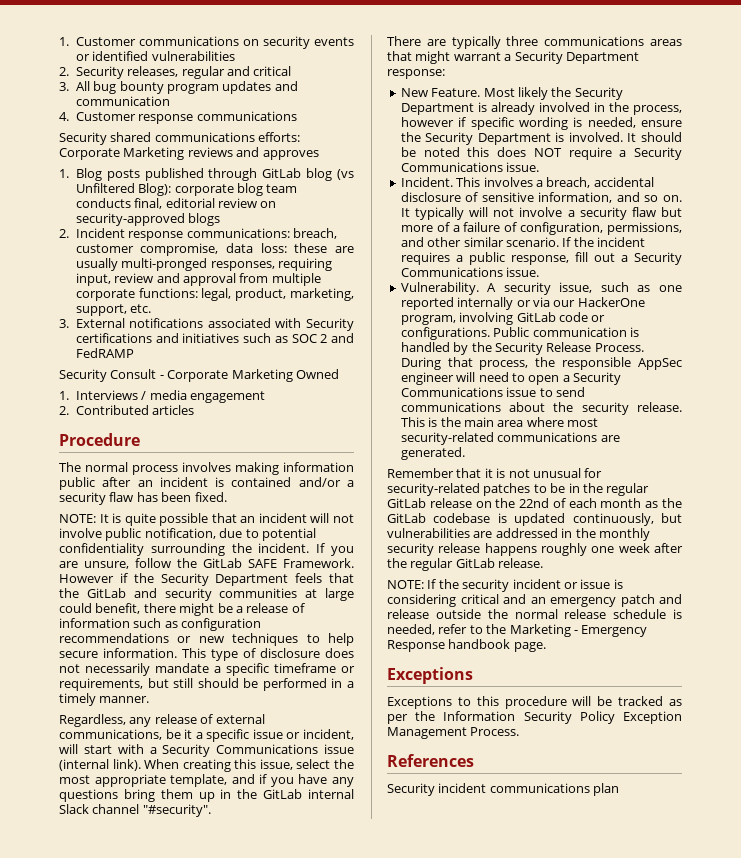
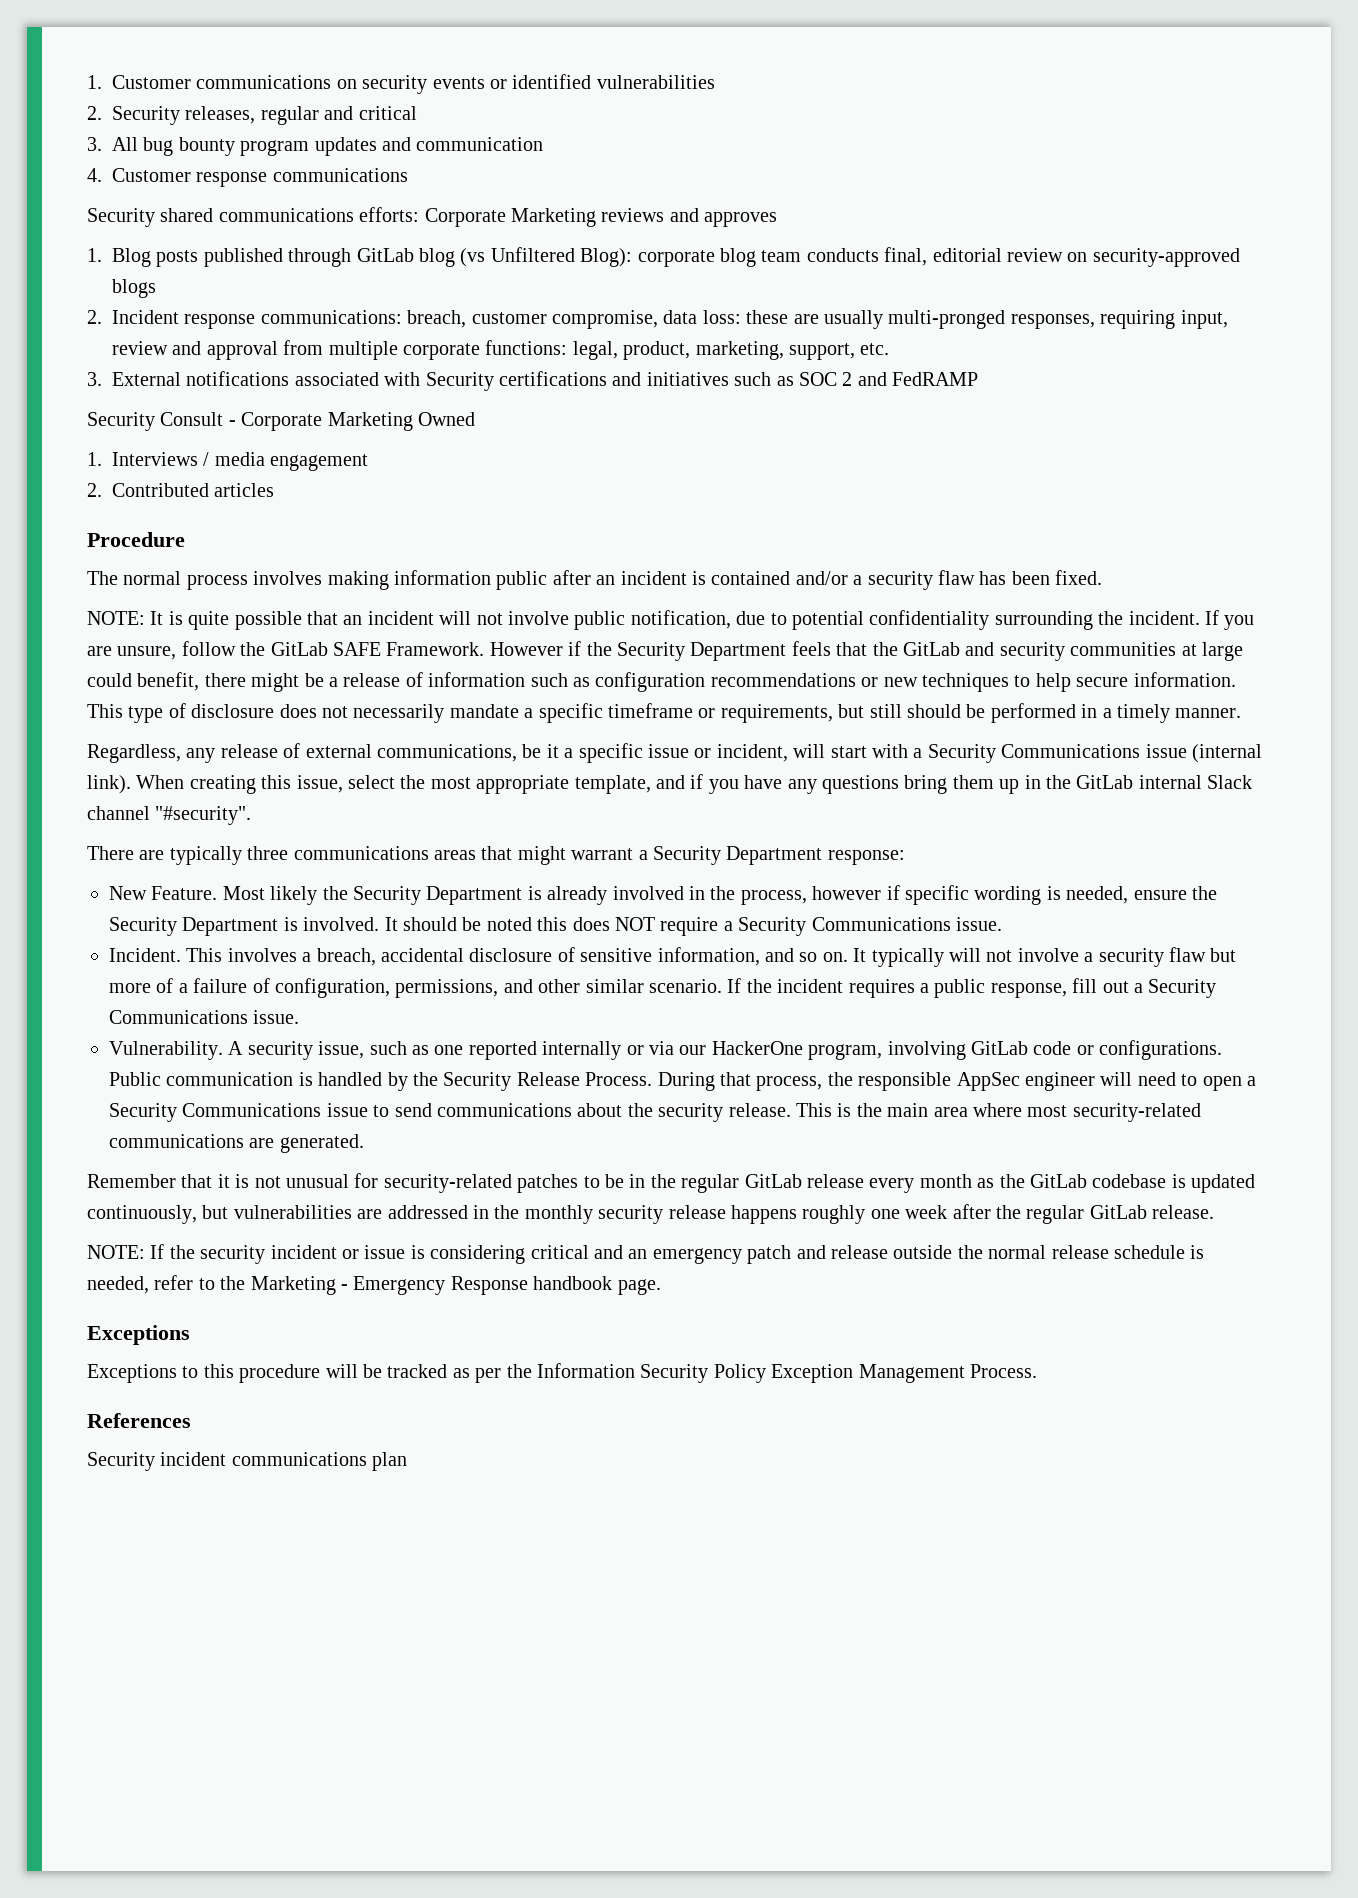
[475,498,597,508] on the 22nd of each -> [869,1178,915,1193] every

